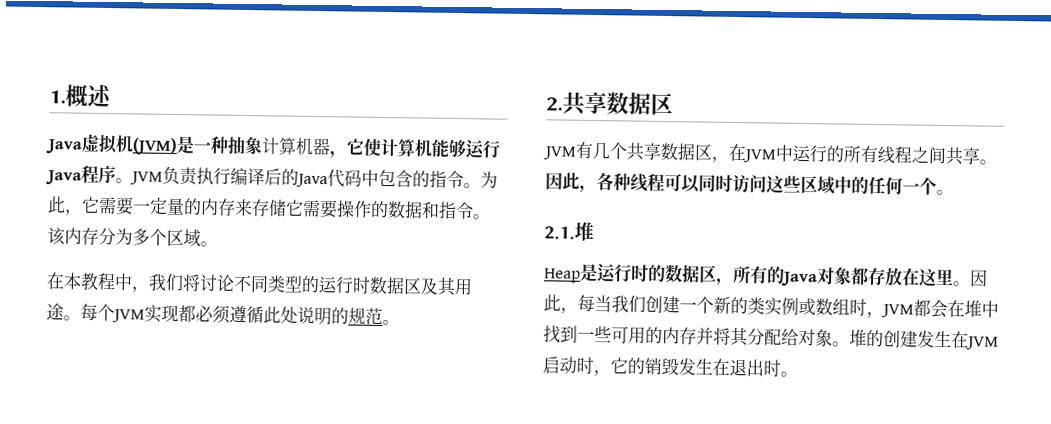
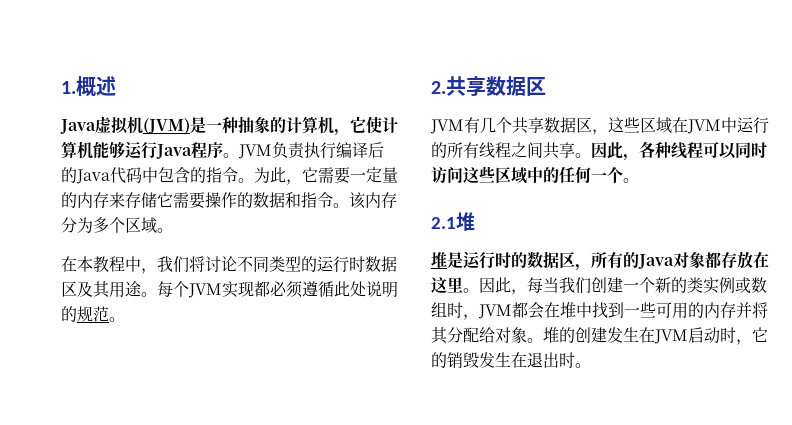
[261,137,331,156] 计算机器 -> [270,116,334,134] 的计算机
(729, 159) none -> [608,117,672,133] 这些区域
[544,226,575,240] 2.1. -> [431,217,456,229] 2.1
[543,268,581,283] Heap -> [431,252,447,268] 堆

